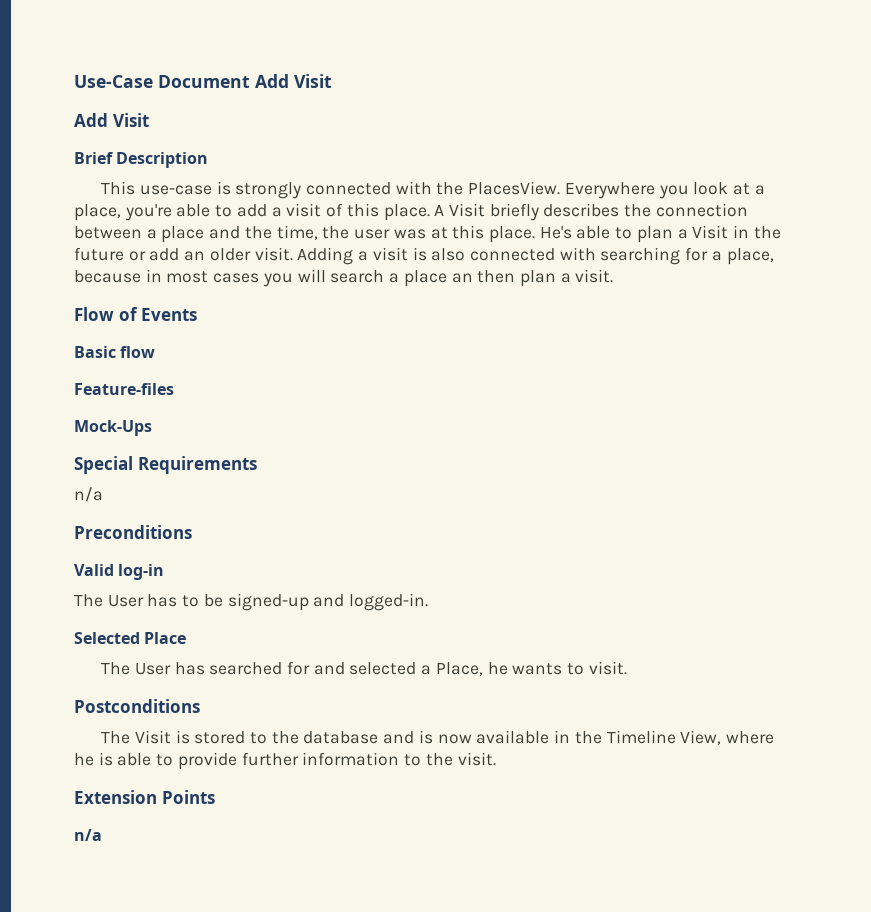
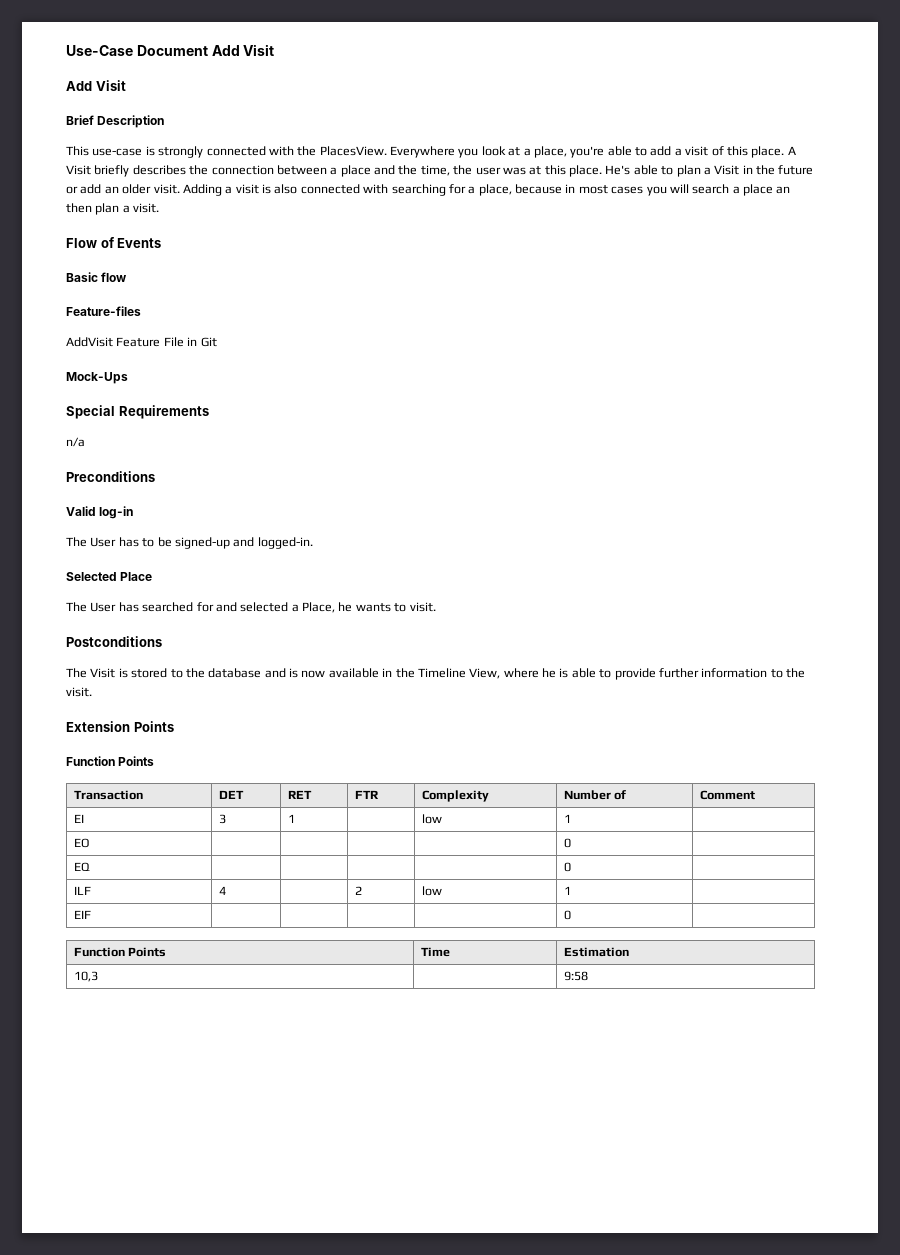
(174, 389) none -> [66,337,217,347] // AddVisit Feature File in Git
[74,829,102,841] n/a -> [66,756,155,766] [73,790,143,800] [218,790,244,799] [287,790,312,799] [354,790,379,799] [421,790,489,802] [563,790,626,800] [699,790,755,800] [73,814,84,823] [218,814,226,824] [287,814,295,823] [421,814,442,824] [563,814,571,823] [73,838,89,848] [563,838,571,848] [73,862,90,871] [563,862,571,872] [73,886,91,895] [218,886,226,895] [354,886,362,895] [421,886,442,896] [563,886,571,895] [73,910,91,919] [563,910,571,920] [73,947,166,957] [420,947,450,957] [563,947,629,957] [73,971,98,982] [563,971,588,981] Function Points // Transaction | DET | RET | FTR | Complexity | Number of | Comment // EI | 3 | 1 | | low | 1 | // EO | | | | | 0 | // EQ | | | | | 0 | // ILF | 4 | | 2 | low | 1 | // EIF | | | | | 0 | // Function Points | Time | Estimation // 10,3 | | 9:58

